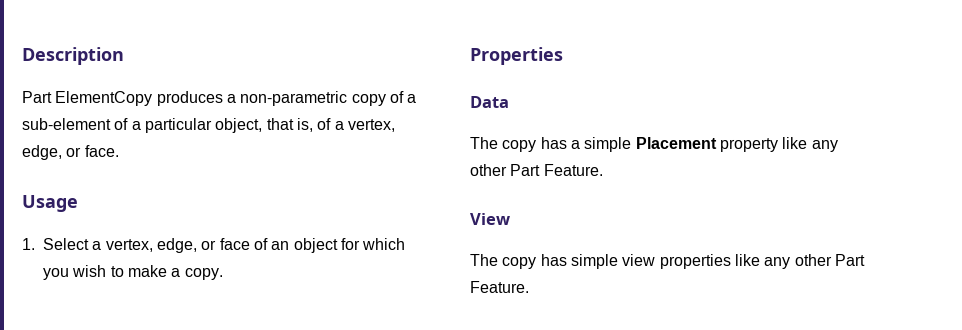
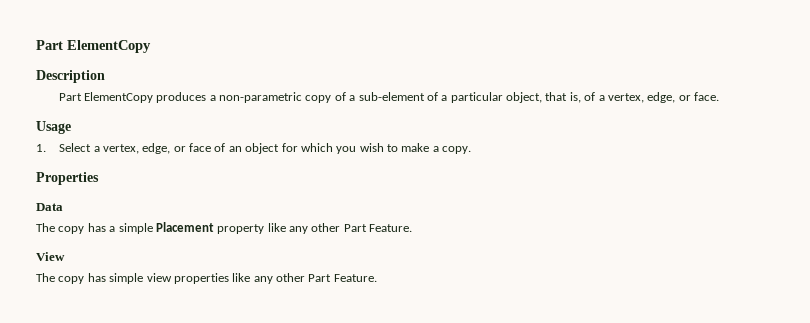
(22, 56) none -> [36,40,151,53] Part ElementCopy //

